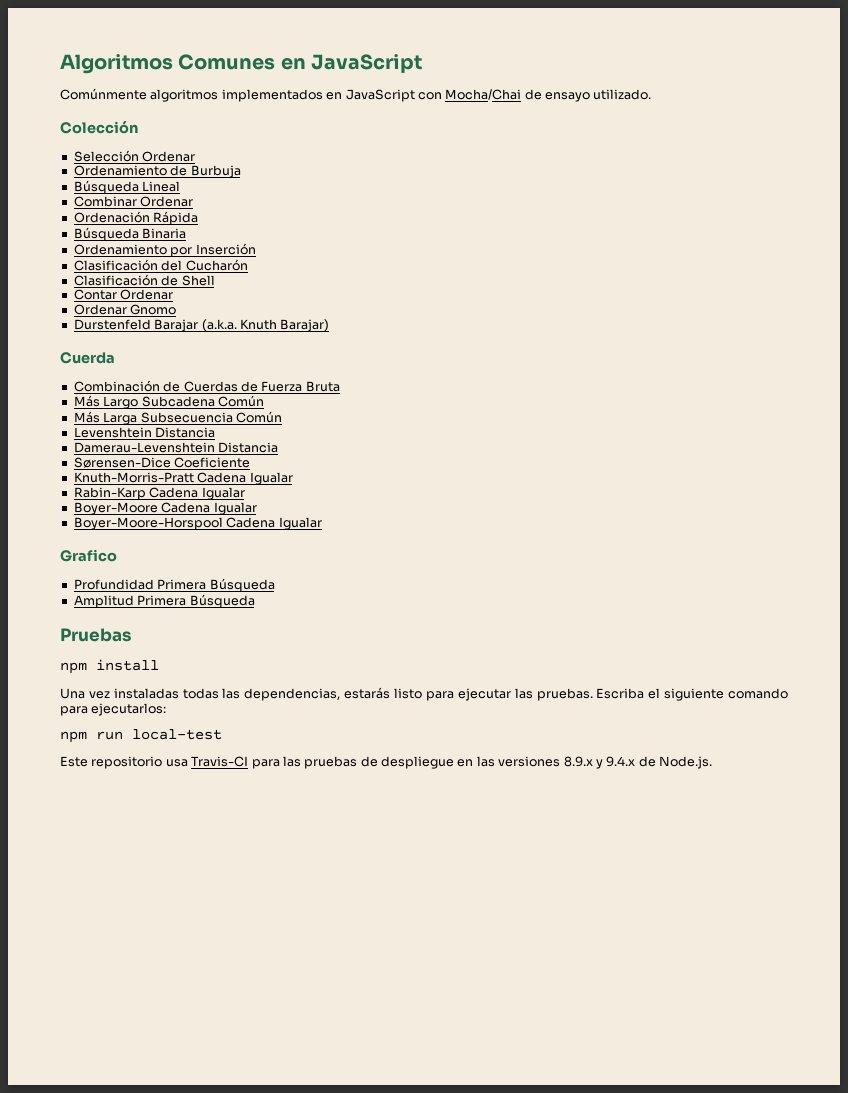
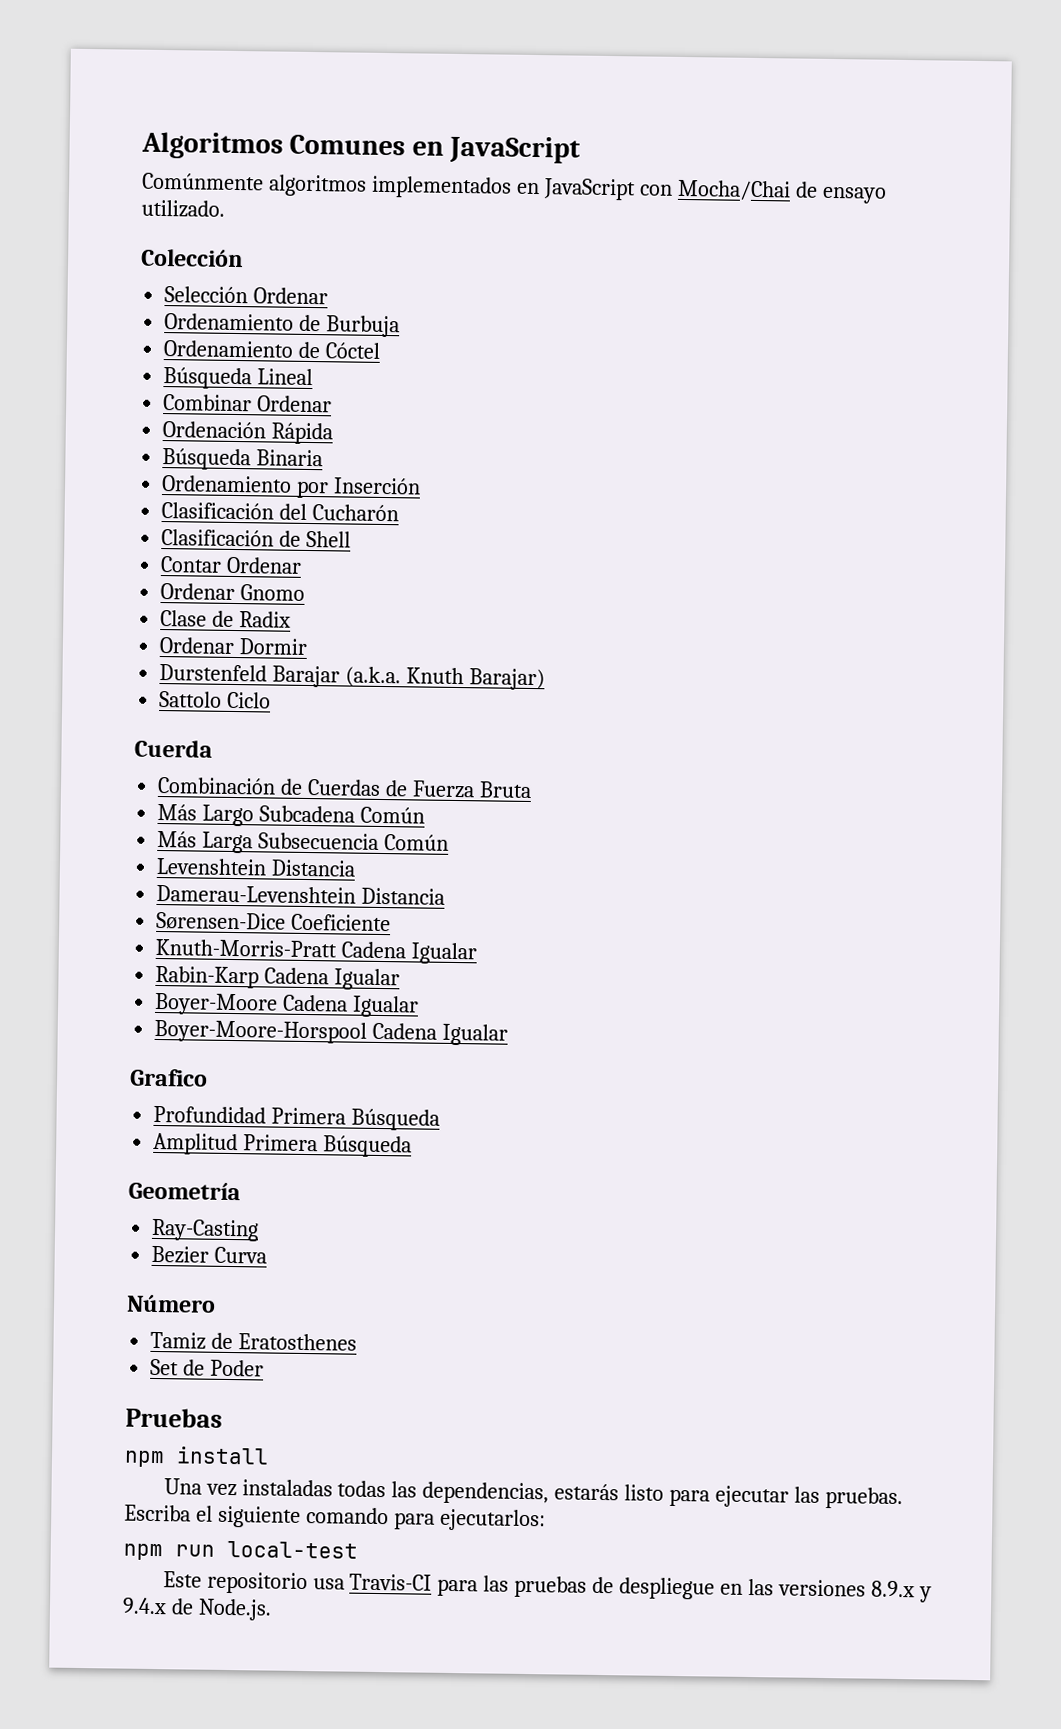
(241, 171) none -> [163,340,381,359] // Ordenamiento de Cóctel
(177, 309) none -> [160,610,292,628] [159,637,309,655] // Clase de Radix // Ordenar Dormir
(330, 325) none -> [159,690,272,709] // Sattolo Ciclo
(255, 601) none -> [128,1181,241,1201] [151,1218,260,1242] [151,1245,268,1264] [126,1294,216,1313] [150,1331,358,1351] [150,1358,265,1377] // Geometría // Ray-Casting // Bezier Curva // Número // Tamiz de Eratosthenes // Set de Poder

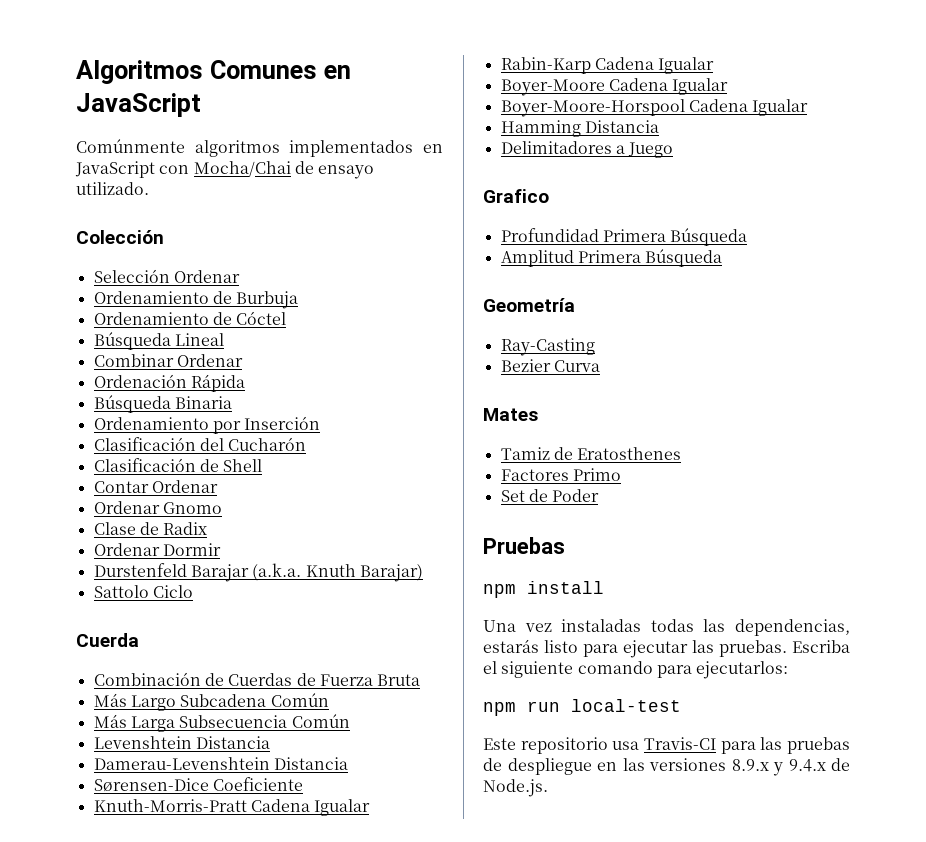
(509, 1034) none -> [500,120,659,137] [500,141,674,158] // Hamming Distancia // Delimitadores a Juego
[126,1294,216,1313] Número -> [483,408,538,421] Mates
(358, 1342) none -> [500,468,621,481] // Factores Primo

